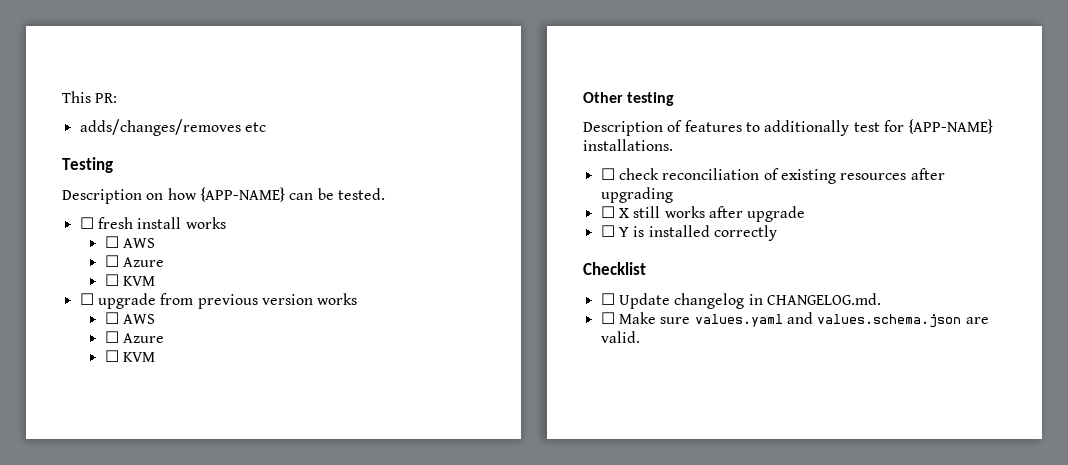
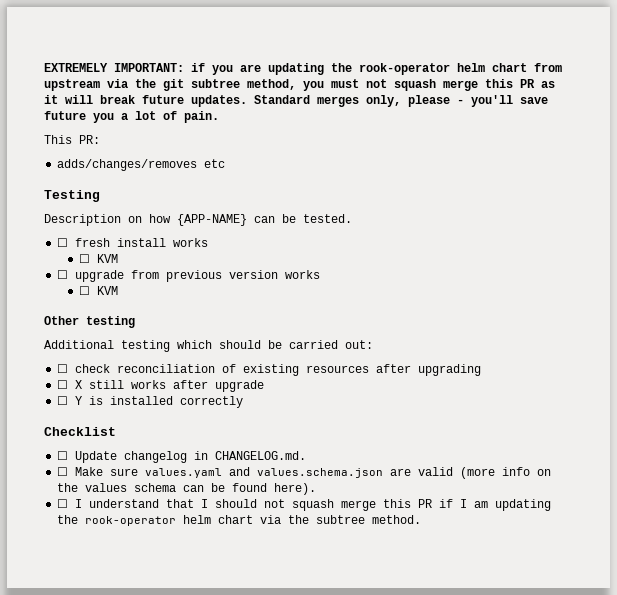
(62, 97) none -> [44,63,562,75] [44,79,555,91] [44,95,548,107] [44,111,219,123] EXTREMELY IMPORTANT: if you are updating the rook-operator helm chart from upstream via the git subtree method, you must not squash merge this PR as it will break future updates. Standard merges only, please - you'll save future you a lot of pain. //
[104,236,156,248] [104,255,165,267] // ☐ AWS // ☐ Azure -> (209, 242) none
[104,312,156,324] [104,331,165,343] // ☐ AWS // ☐ Azure -> (321, 274) none
[583,119,994,136] [583,139,673,151] Description of features to additionally test for {APP-NAME} installations. -> [44,340,373,352] Additional testing which should be carried out:
[600,331,640,343] valid. -> [418,467,552,479] [57,483,317,495] [57,499,552,511] [57,515,422,526] valid (more info on the values schema can be found here). // ☐ I understand that I should not squash merge this PR if I am updating the rook-operator helm chart via the subtree method.

